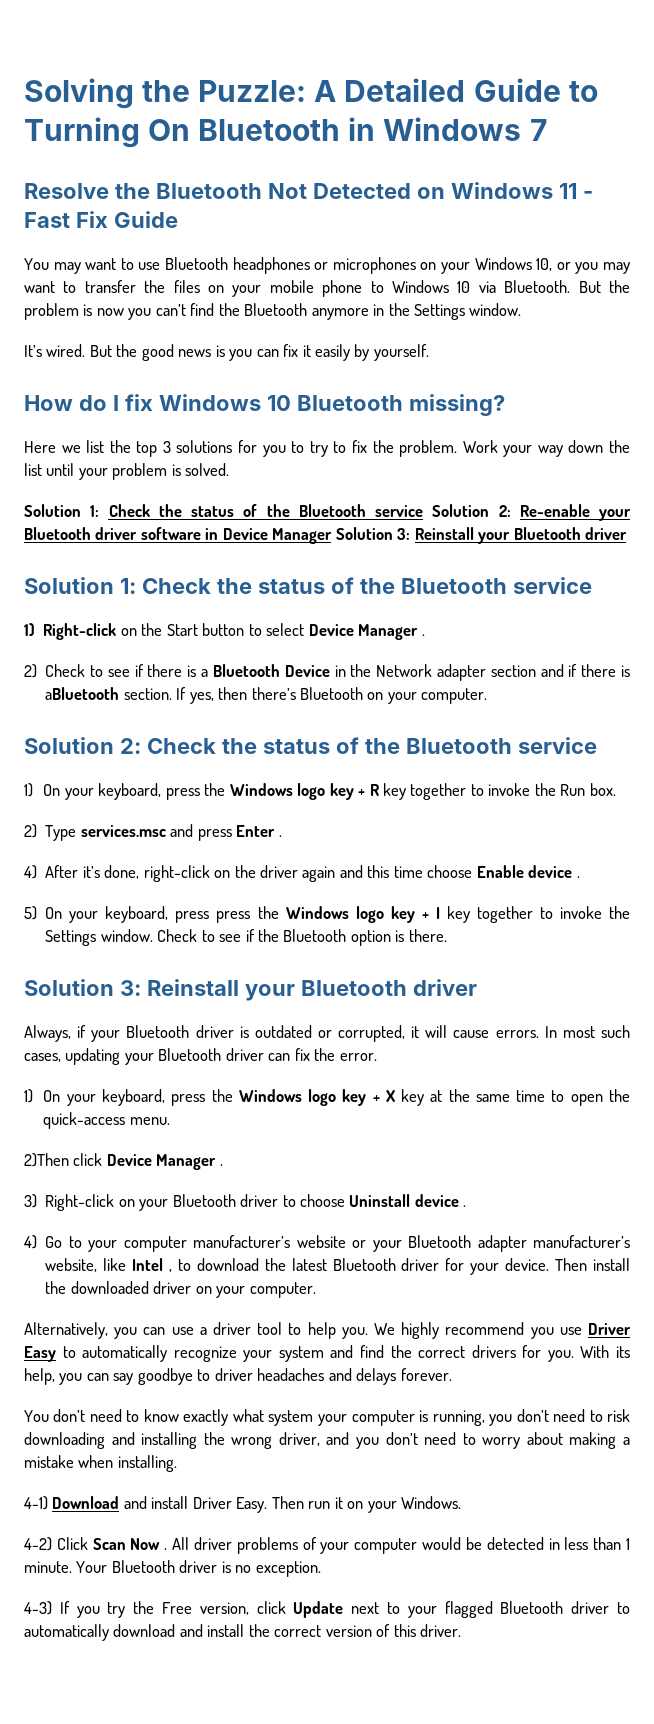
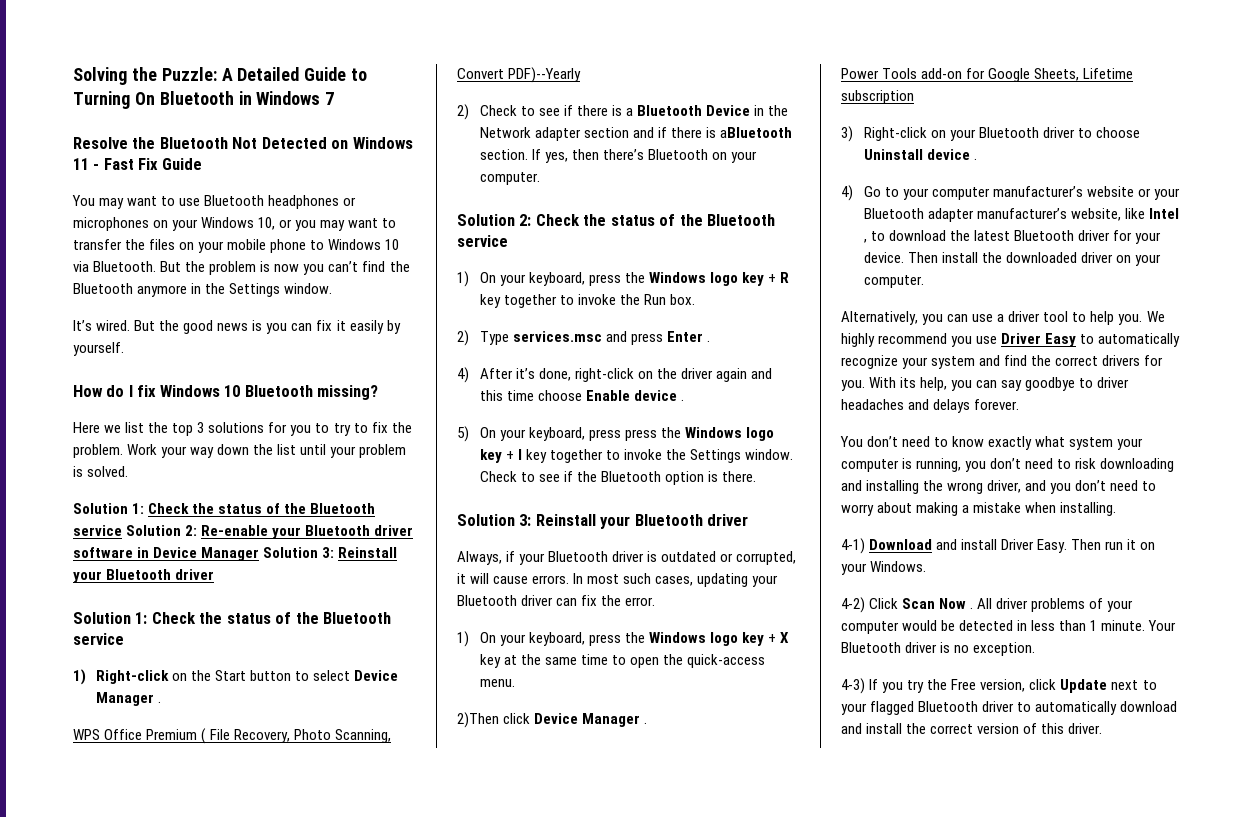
(425, 635) none -> [73,728,392,744] [457,67,582,83] // WPS Office Premium ( File Recovery, Photo Scanning, Convert PDF)--Yearly
(223, 1165) none -> [841,68,1134,82] [841,90,914,104] // Power Tools add-on for Google Sheets, Lifetime subscription

